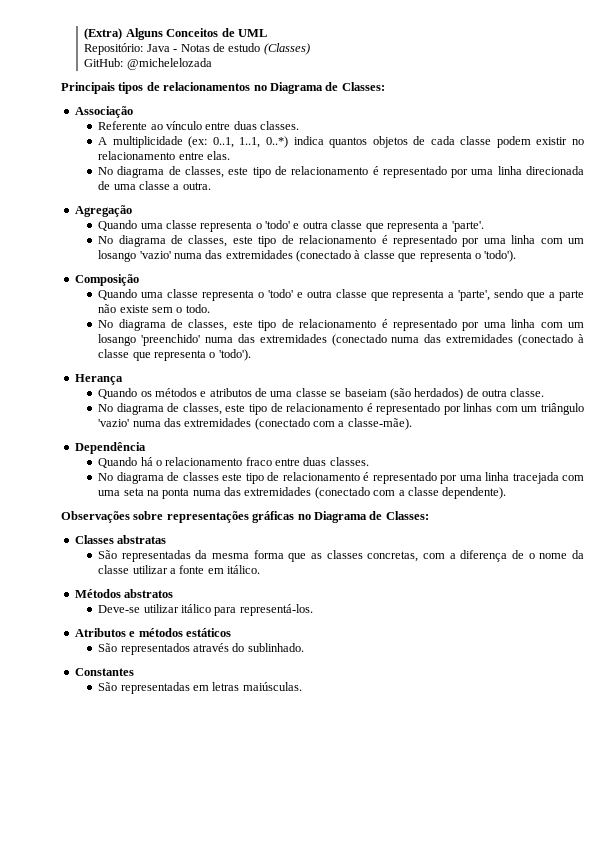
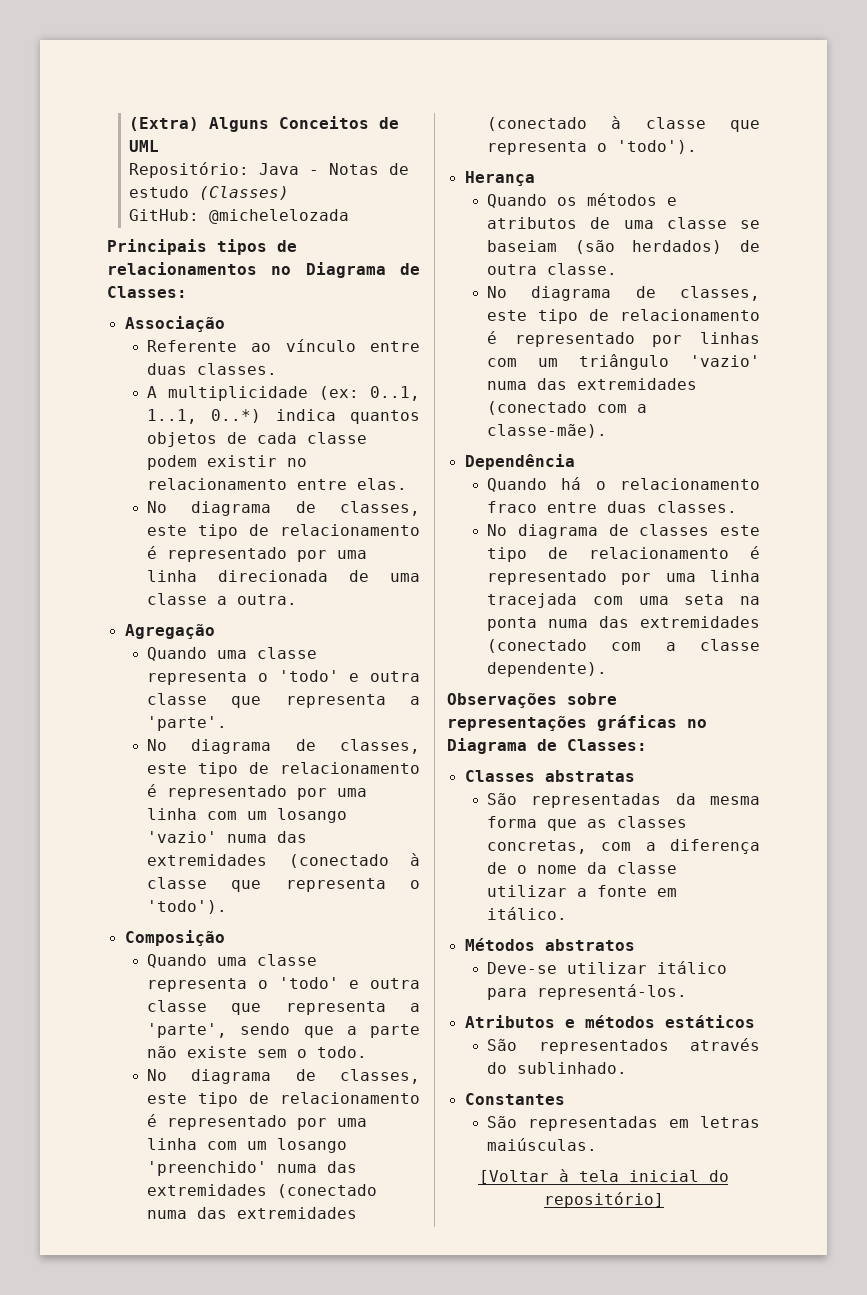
(302, 686) none -> [478,1169,729,1184] [543,1192,664,1208] // [Voltar à tela inicial do repositório]

